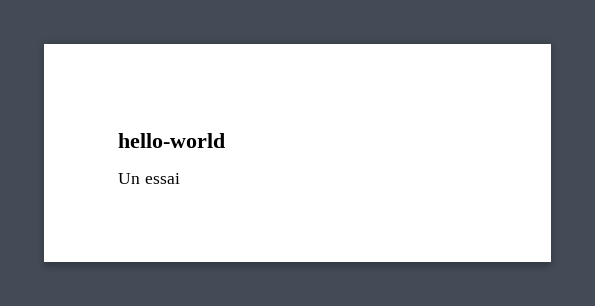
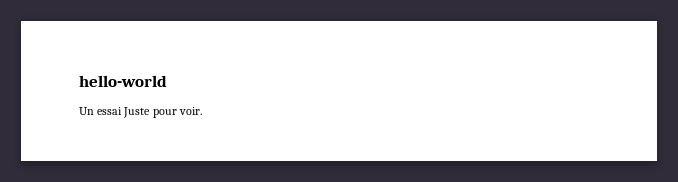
(180, 178) none -> [123,107,202,118] Juste pour voir.

